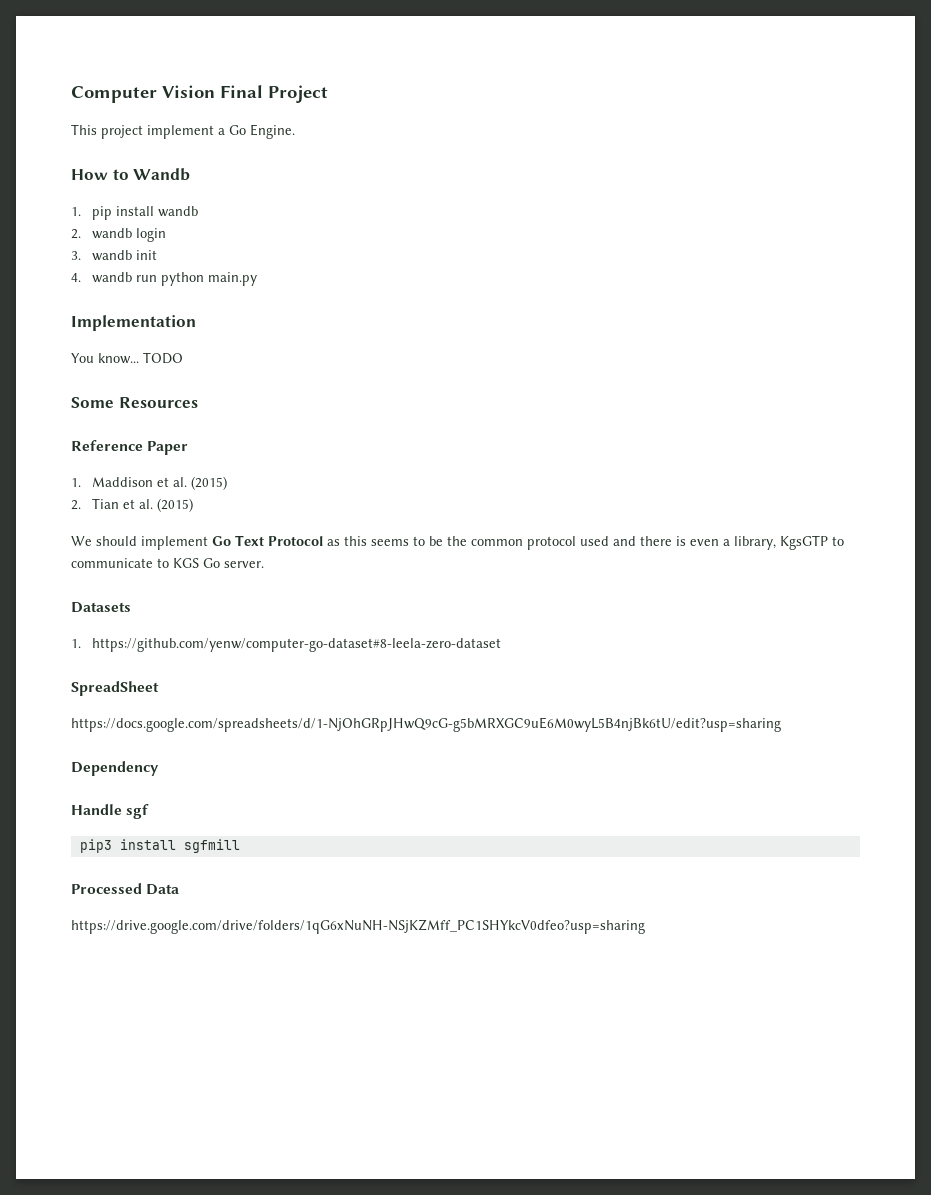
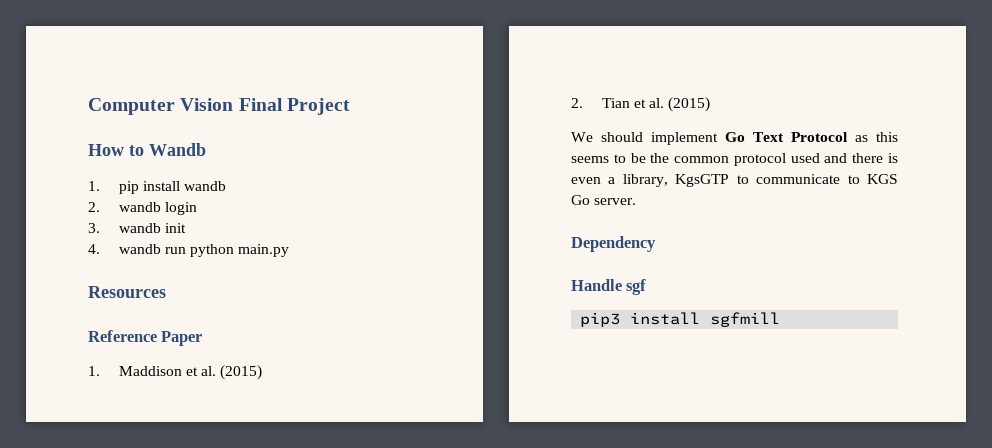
[71,124,295,139] // This project implement a Go Engine. -> (350, 106) none
[71,315,196,331] [71,352,183,364] [71,397,114,408] Implementation // You know... TODO // Some -> (290, 250) none
[71,602,131,613] [71,638,501,652] [71,681,159,696] [71,717,781,732] // Datasets // 1. https://github.com/yenw/computer-go-dataset#8-leela-zero-dataset // SpreadSheet // https://docs.google.com/spreadsheets/d/1-NjOhGRpJHwQ9cG-g5bMRXGC9uE6M0wyL5B4njBk6tU/edit?usp=sharing -> (637, 201) none
[71,883,180,895] [71,919,645,934] // Processed Data // https://drive.google.com/drive/folders/1qG6xNuNH-NSjKZMff_PC1SHYkcV0dfeo?usp=sharing -> (781, 319) none

